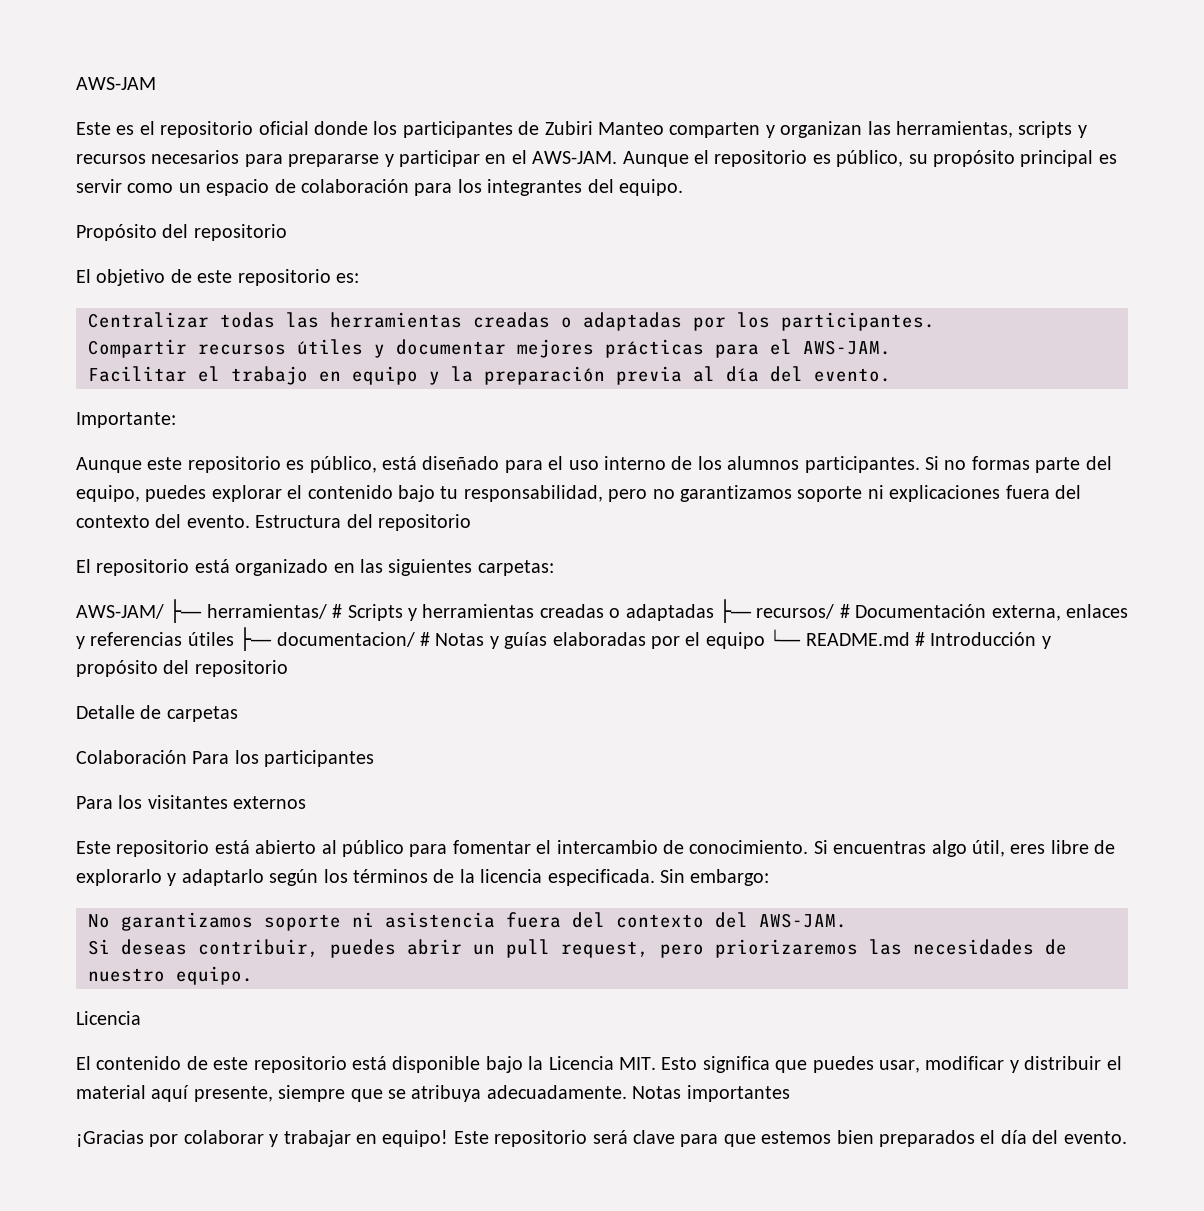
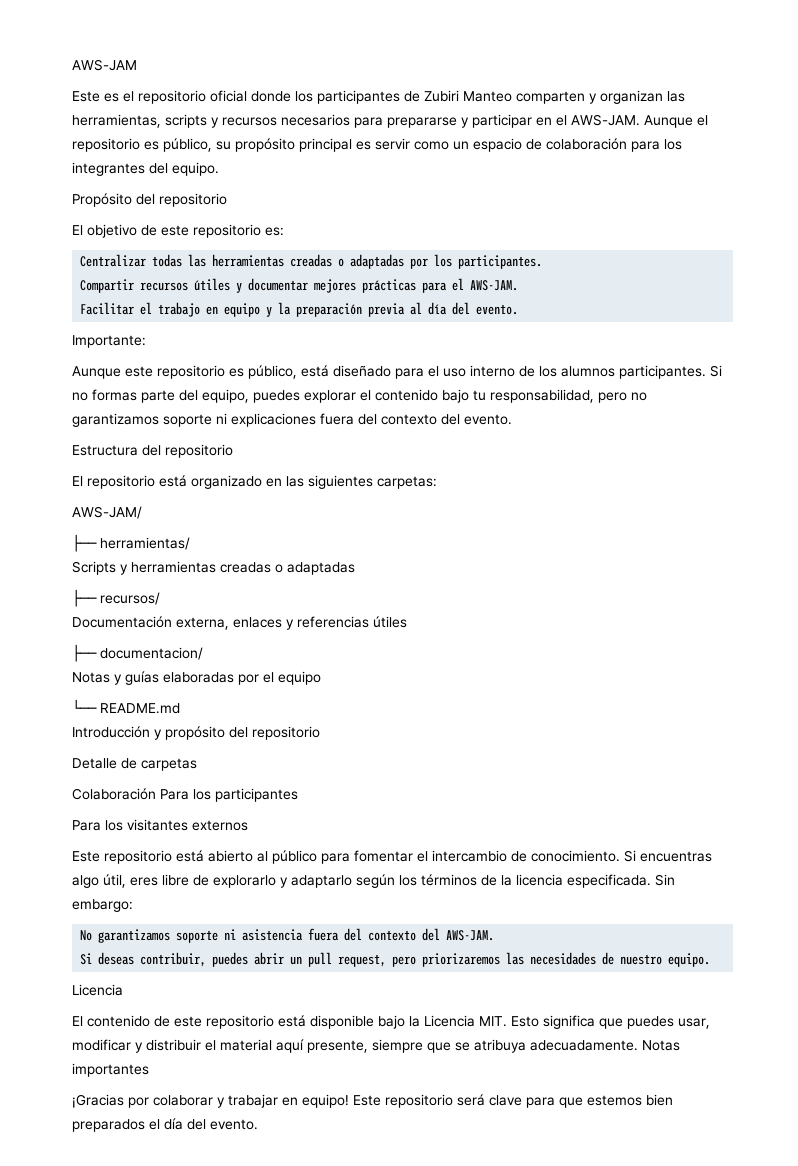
(250, 521) none -> (512, 419) //
(164, 611) none -> (142, 512) //
[332,604,343,618] # -> (190, 543) //
(714, 612) none -> (355, 568) //
[839,604,850,618] # -> (160, 598) //
(234, 639) none -> (407, 622) //
[420,632,430,646] # -> (203, 653) //
(765, 640) none -> (321, 678) //
[914,632,925,646] # -> (180, 708) //

